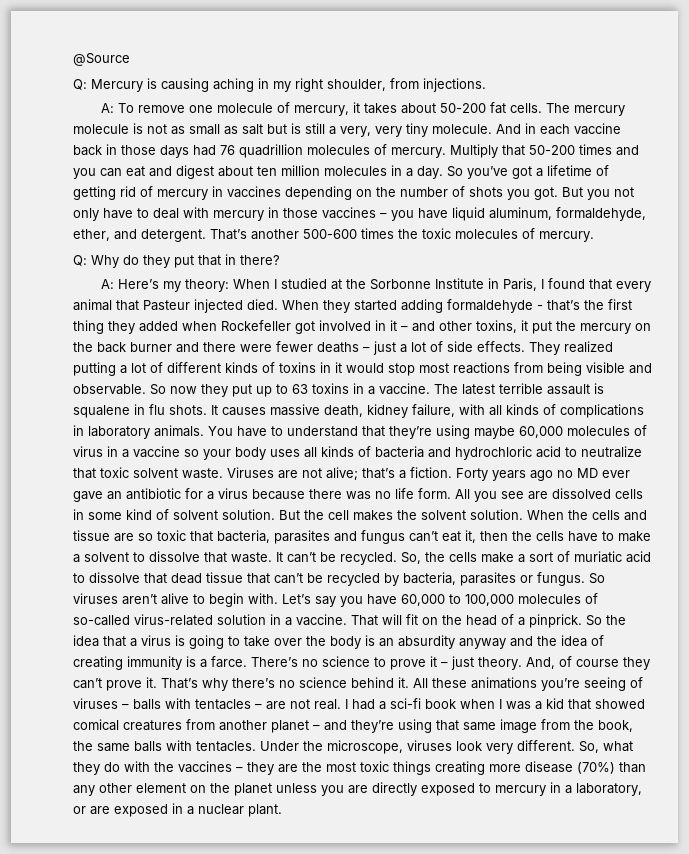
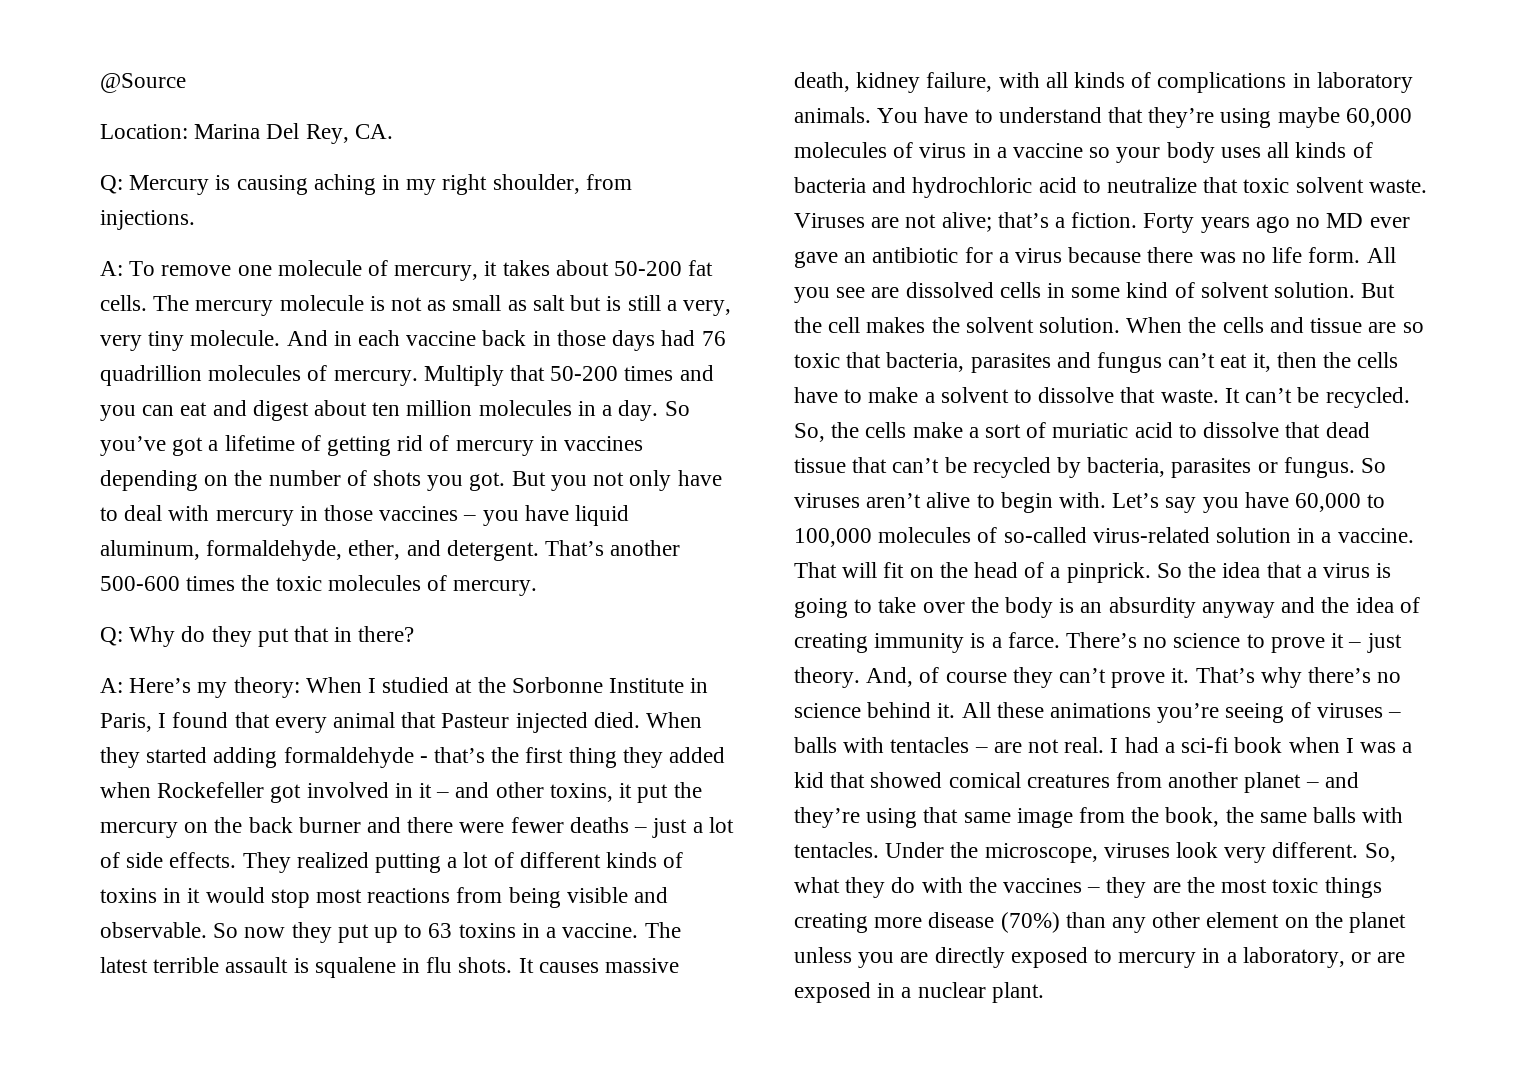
(130, 59) none -> [100,123,393,144] // Location: Marina Del Rey, CA.

